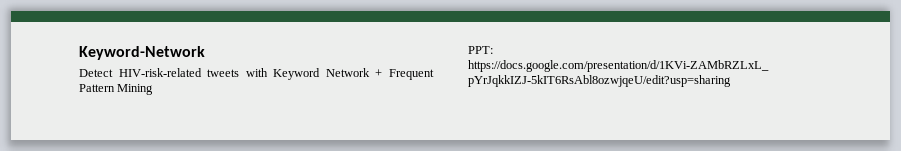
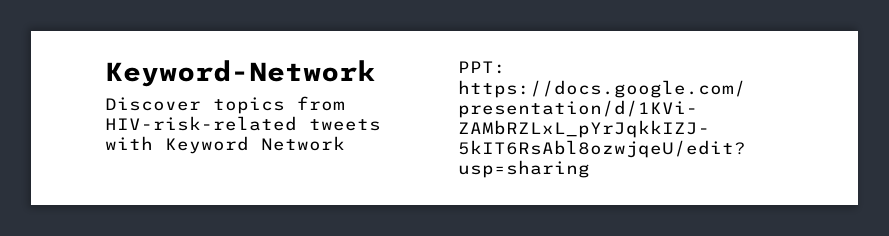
[79,69,113,77] Detect -> [105,96,345,114] Discover topics from
[375,69,434,80] [79,84,154,95] + Frequent Pattern Mining -> (345, 143) none

